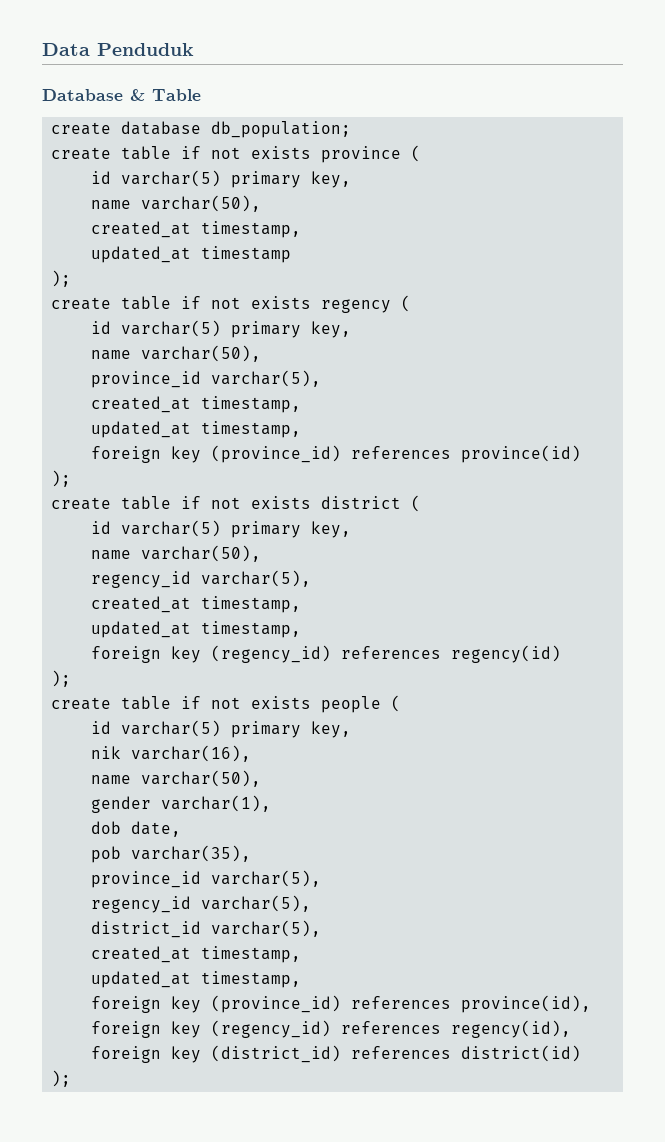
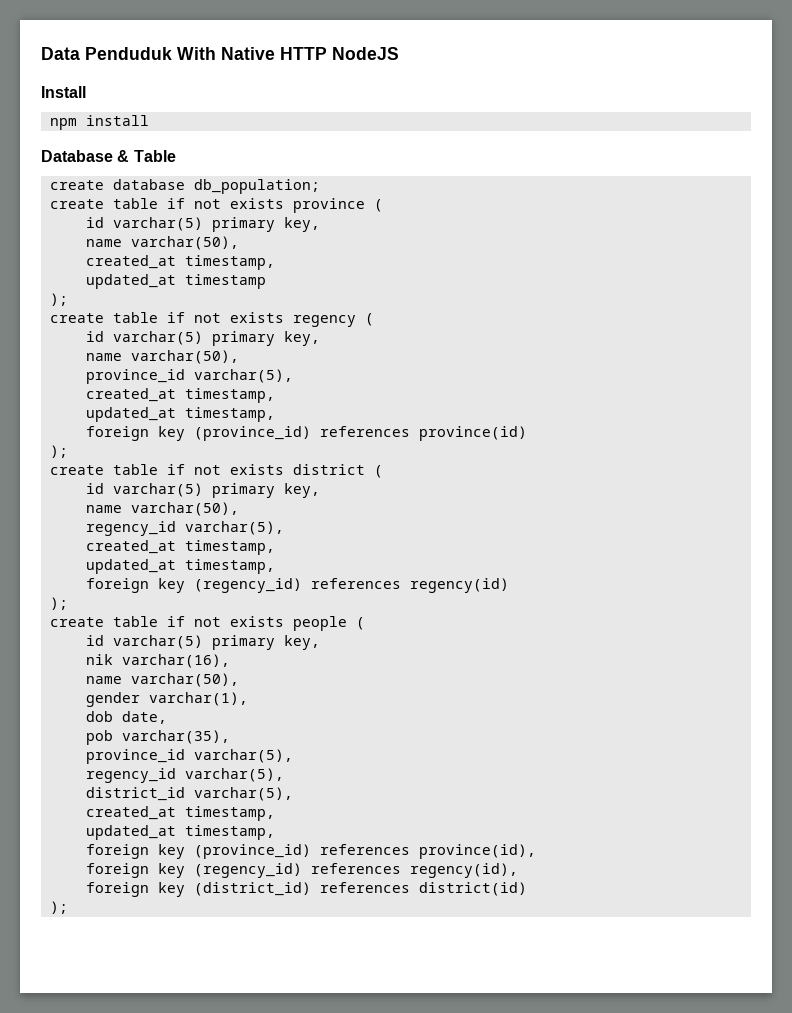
(194, 49) none -> [177,47,399,60] [41,86,86,98] [50,115,149,130] With Native HTTP NodeJS // Install // npm install

